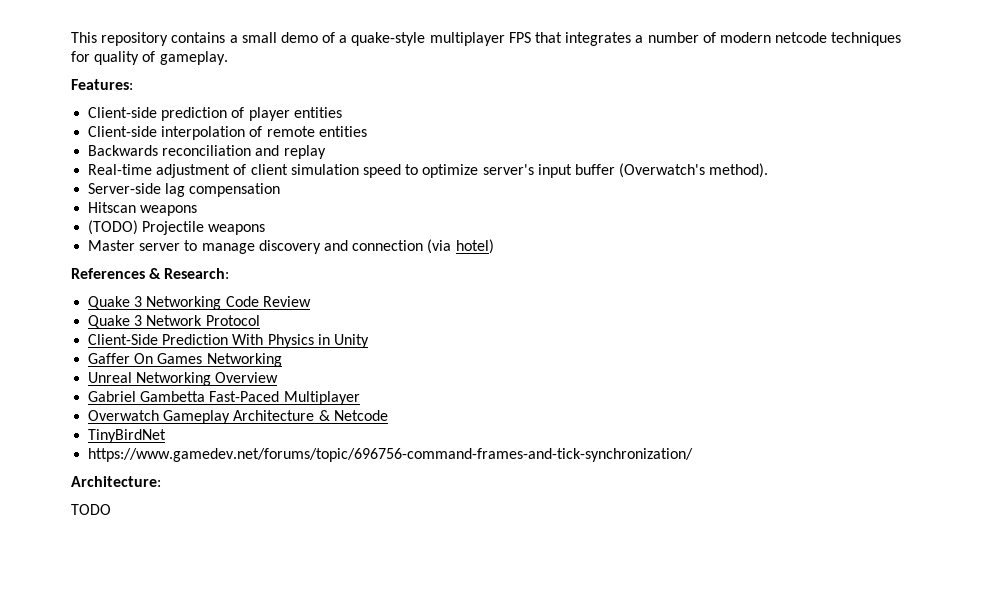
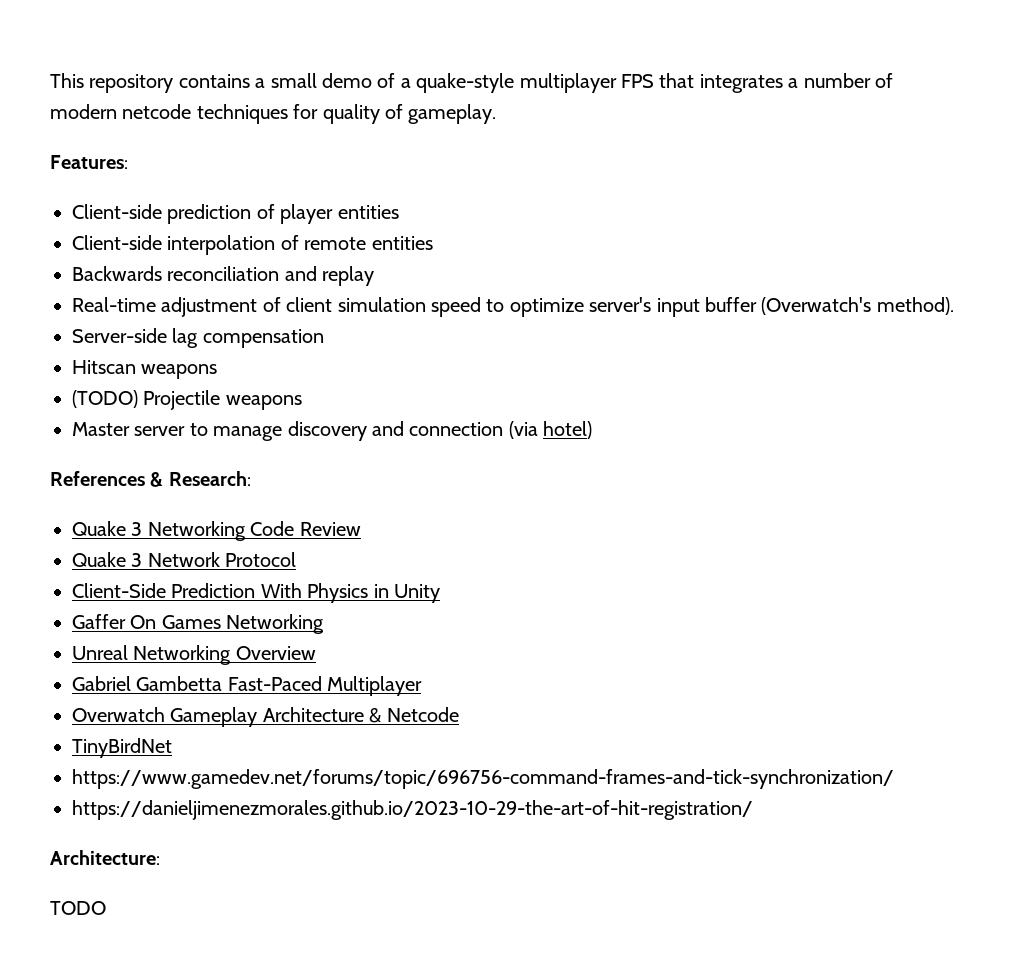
(694, 455) none -> [72,800,753,820] // https://danieljimenezmorales.github.io/2023-10-29-the-art-of-hit-registration/

